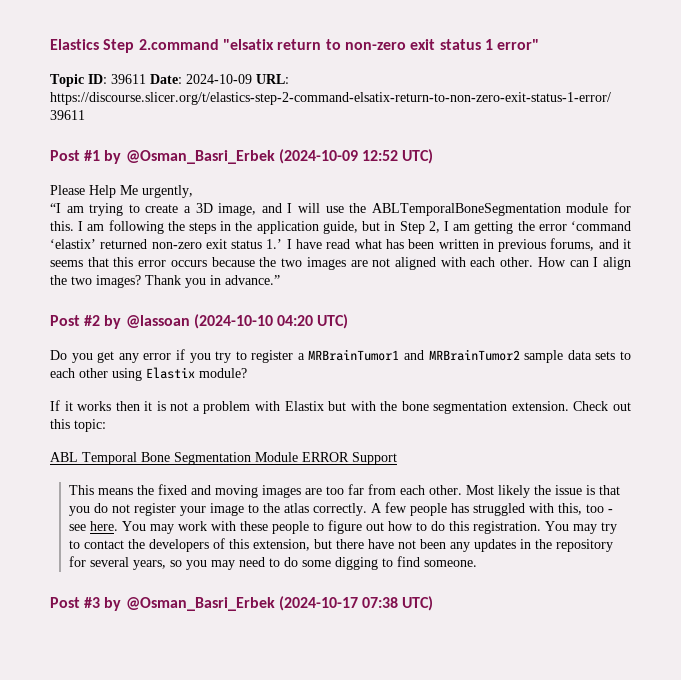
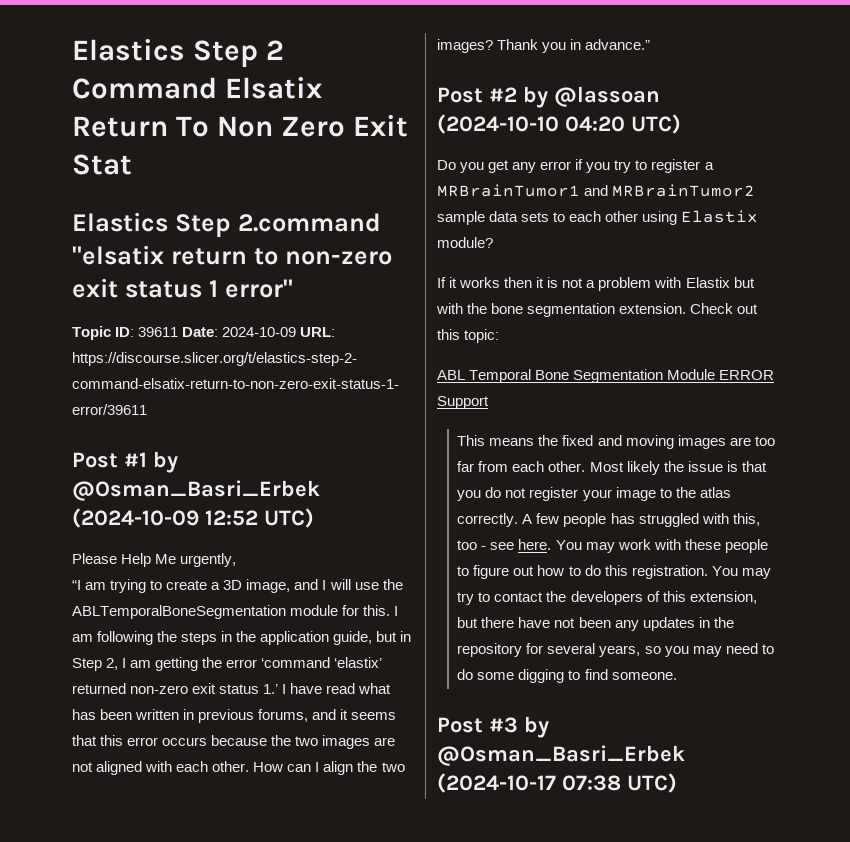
[50,39,135,53] Elastics Step -> [72,39,284,67] [72,77,322,99] [72,115,408,137] [72,154,132,175] [72,212,231,238] Elastics Step 2 Command Elsatix Return To Non Zero Exit Stat // Elastics Step

